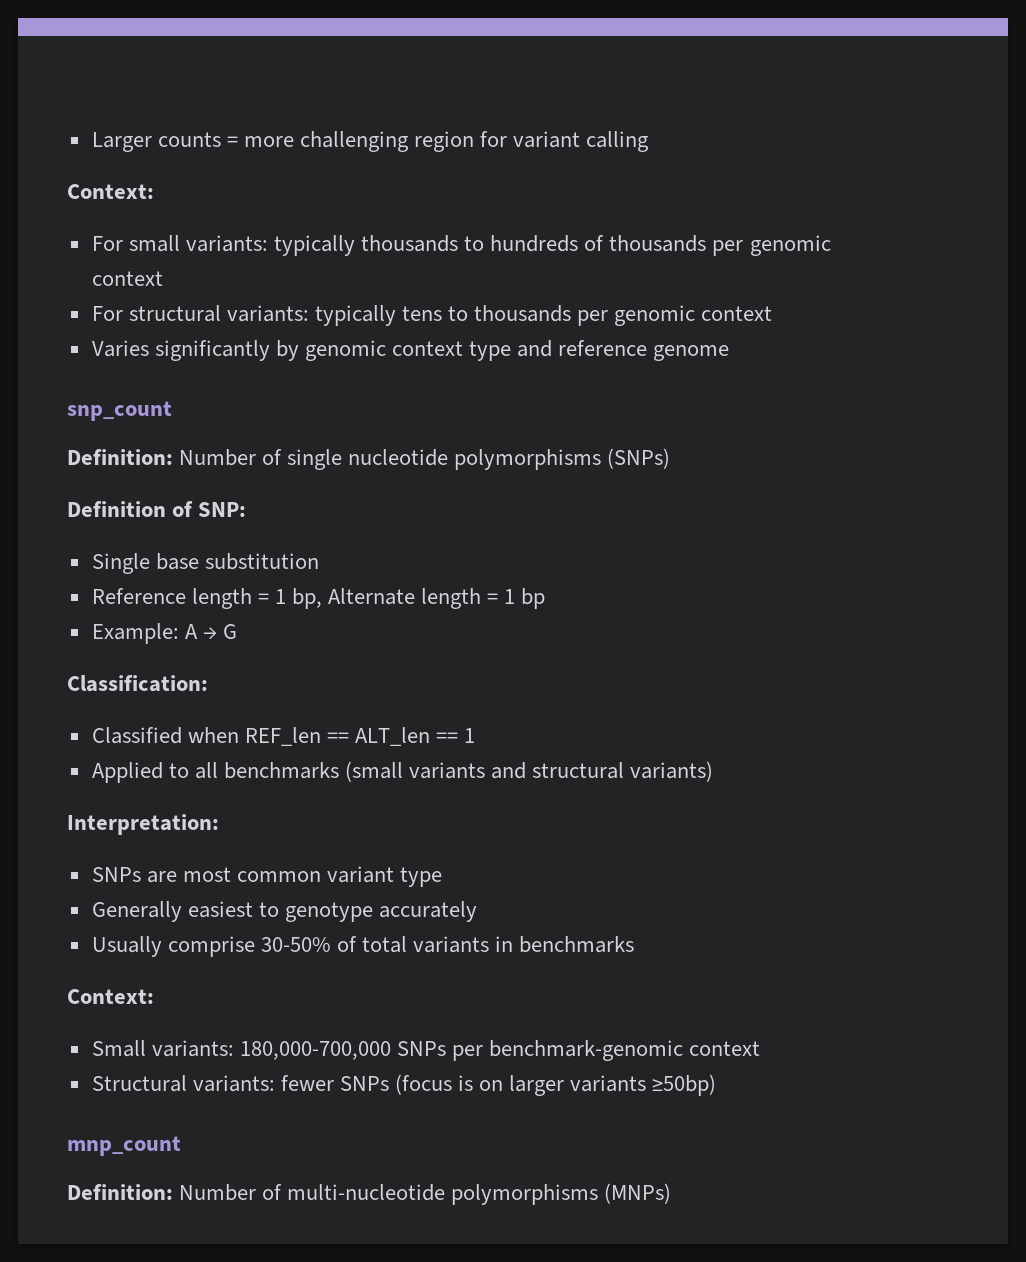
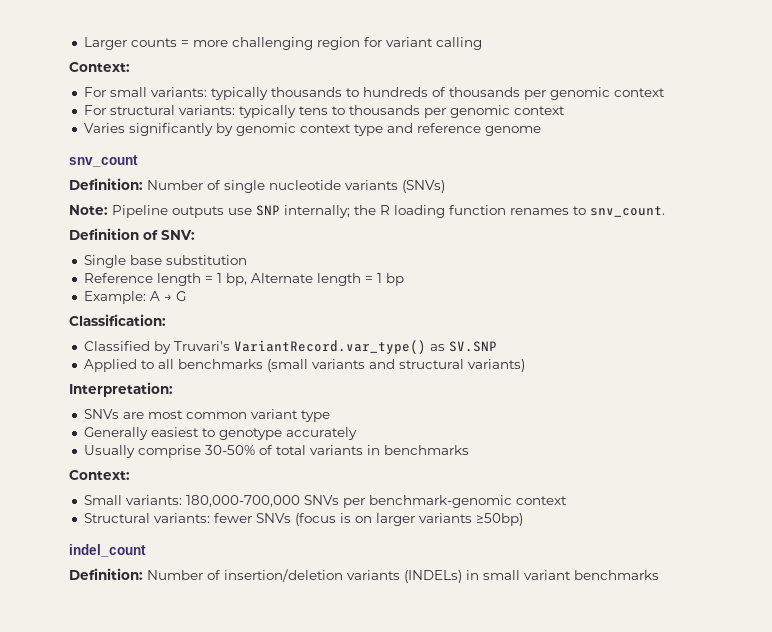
[67,401,172,421] snp_count -> [69,155,138,167] snv_count
[454,448,671,470] polymorphisms (SNPs) -> [345,180,445,193] [69,205,665,218] variants (SNVs) // Note: Pipeline outputs use SNP internally; the R loading function renames to snv_count.
[198,502,247,517] SNP: -> [161,230,195,240] SNV:
[187,727,476,746] when REF_len == ALT_len == 1 -> [153,340,497,354] by Truvari's VariantRecord.var_type() as SV.SNP
[91,867,141,882] SNPs -> [83,409,119,419] SNVs
[396,1041,446,1056] SNPs -> [303,495,339,505] SNVs
[339,1076,389,1091] SNPs -> [255,513,291,523] SNVs
[67,1136,181,1156] [67,1183,672,1205] mnp_count // Definition: Number of multi-nucleotide polymorphisms (MNPs) -> [69,544,146,557] [69,568,659,583] indel_count // Definition: Number of insertion/deletion variants (INDELs) in small variant benchmarks

